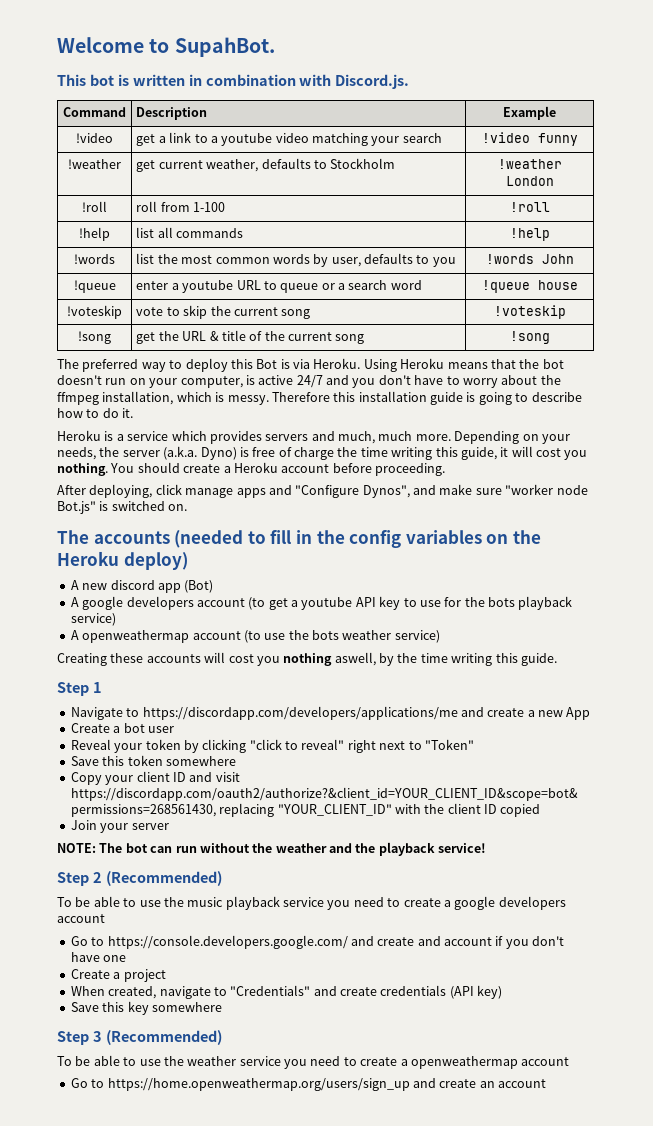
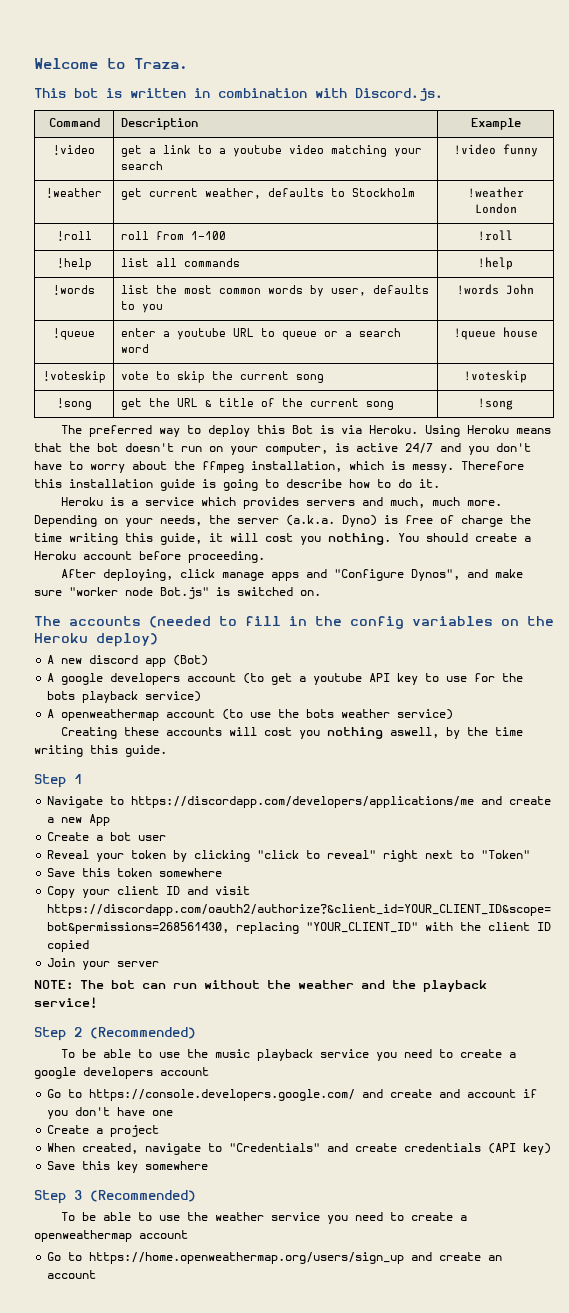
[174,37,275,57] SupahBot. -> [134,58,188,69] Traza.

